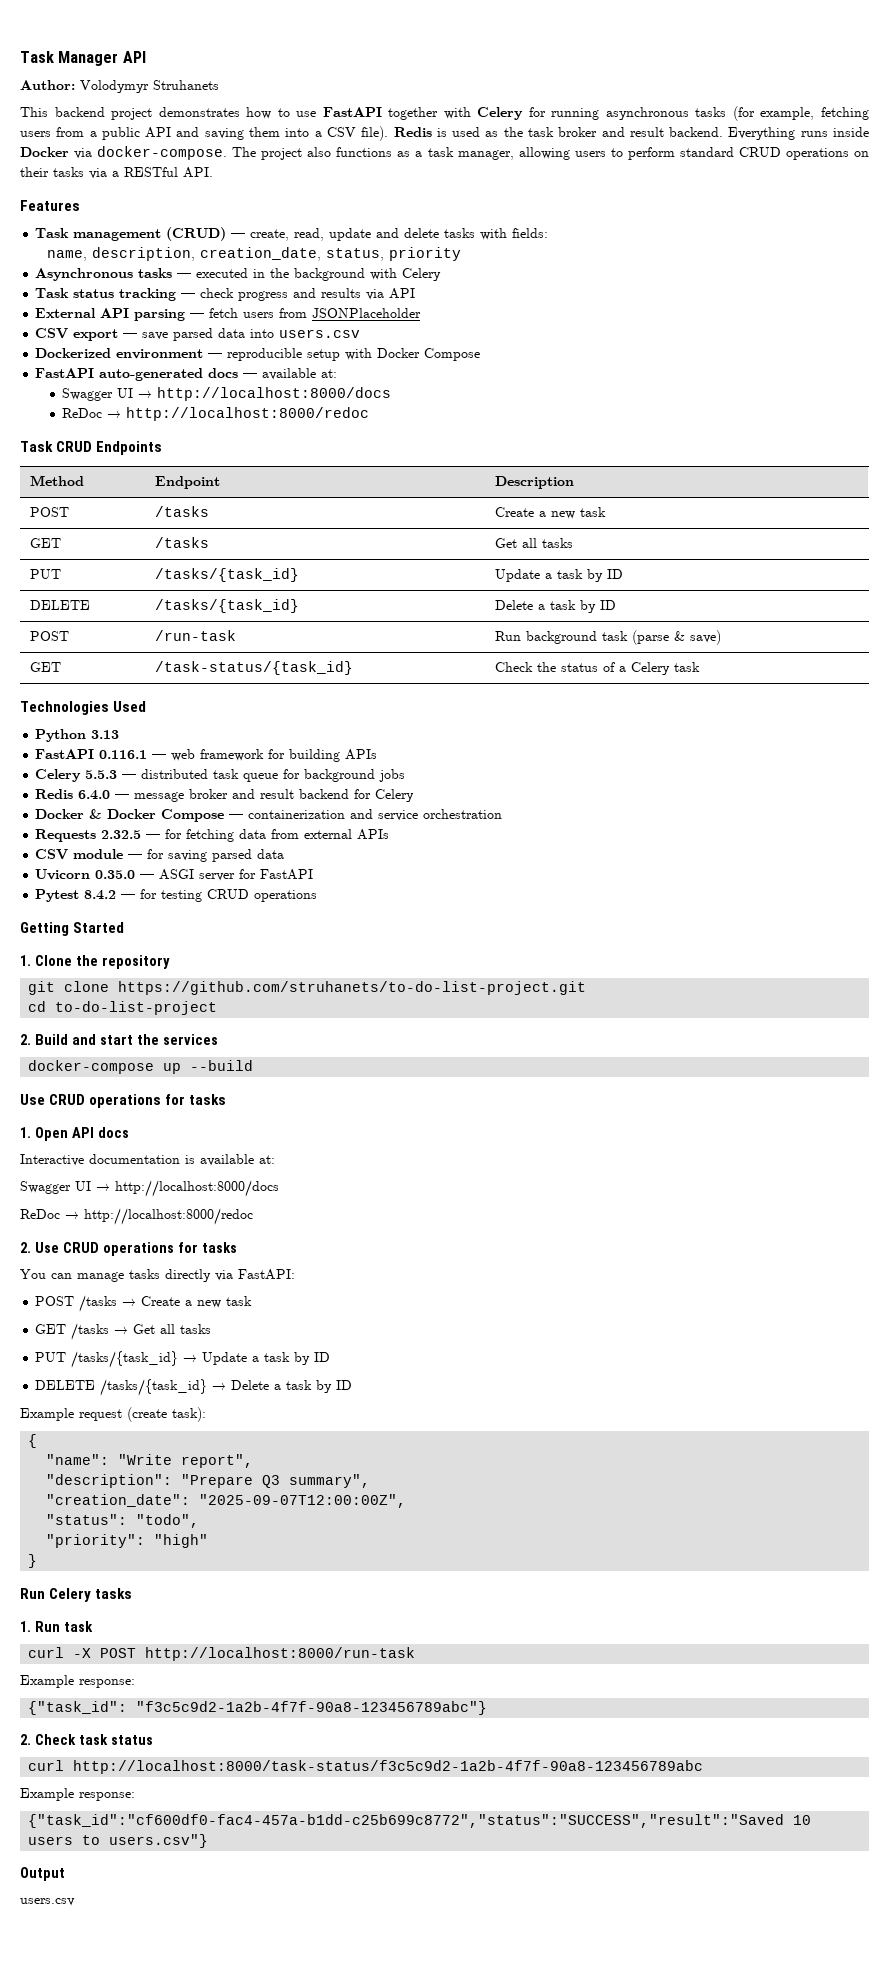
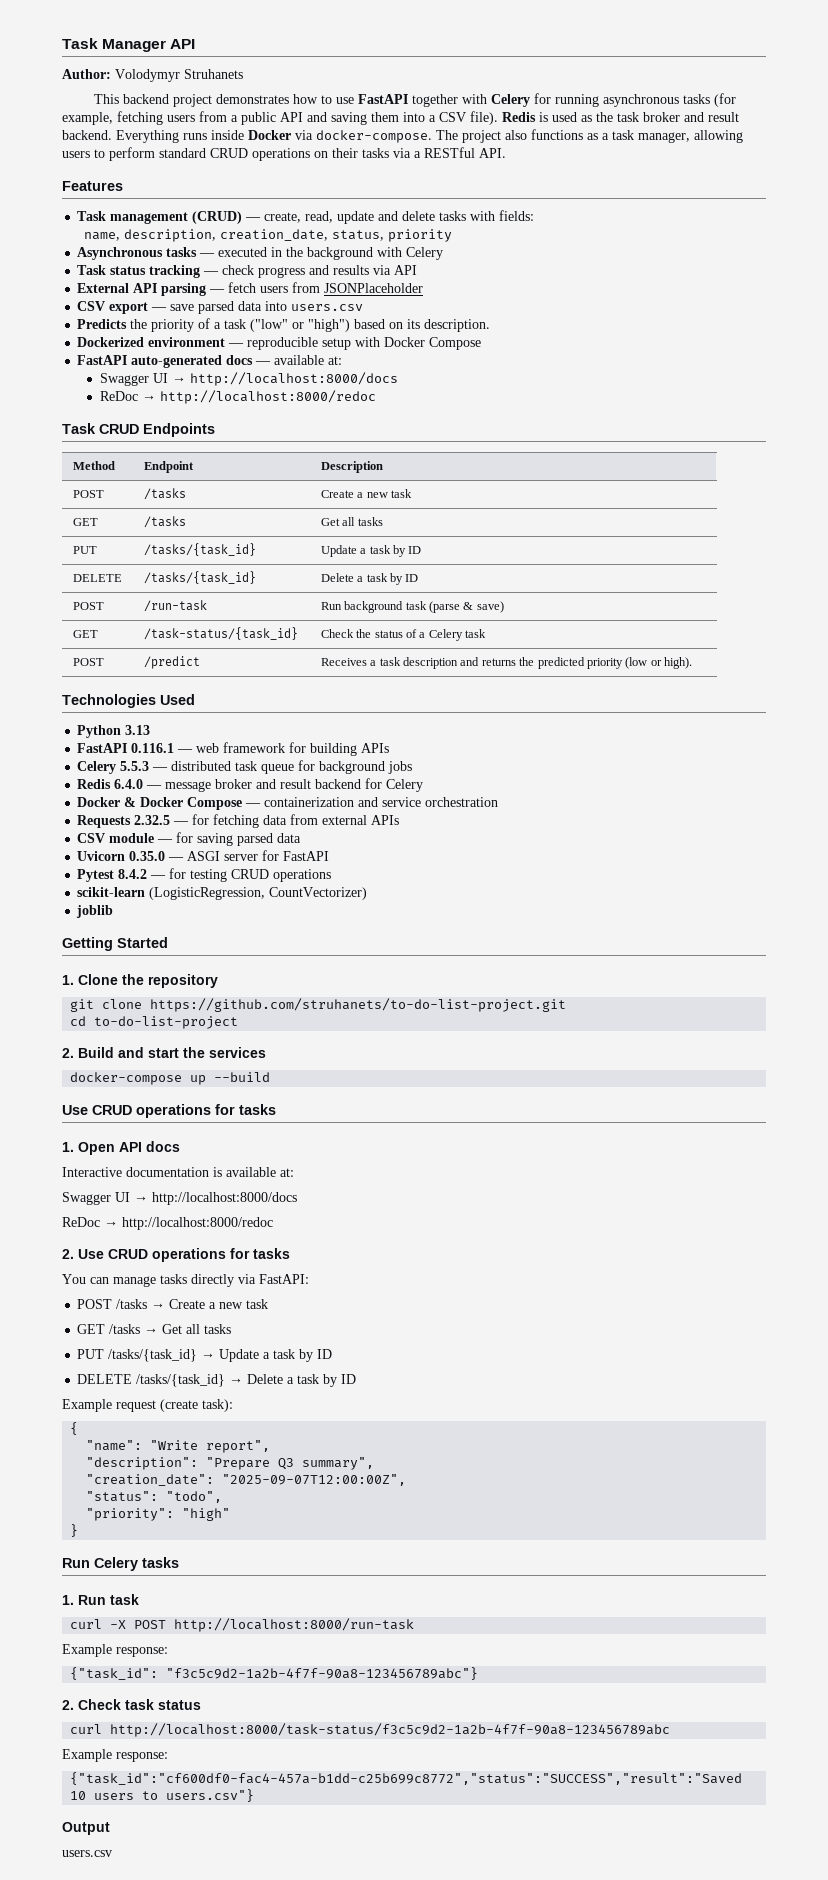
(361, 333) none -> [77,318,491,332] // Predicts the priority of a task ("low" or "high") based on its description.
(700, 667) none -> [72,658,104,666] [143,656,200,669] [320,657,693,669] // POST | /predict | Receives a task description and returns the predicted priority (low or high).
(318, 896) none -> [77,887,368,900] [76,905,114,918] // scikit-learn (LogisticRegression, CountVectorizer) // joblib

